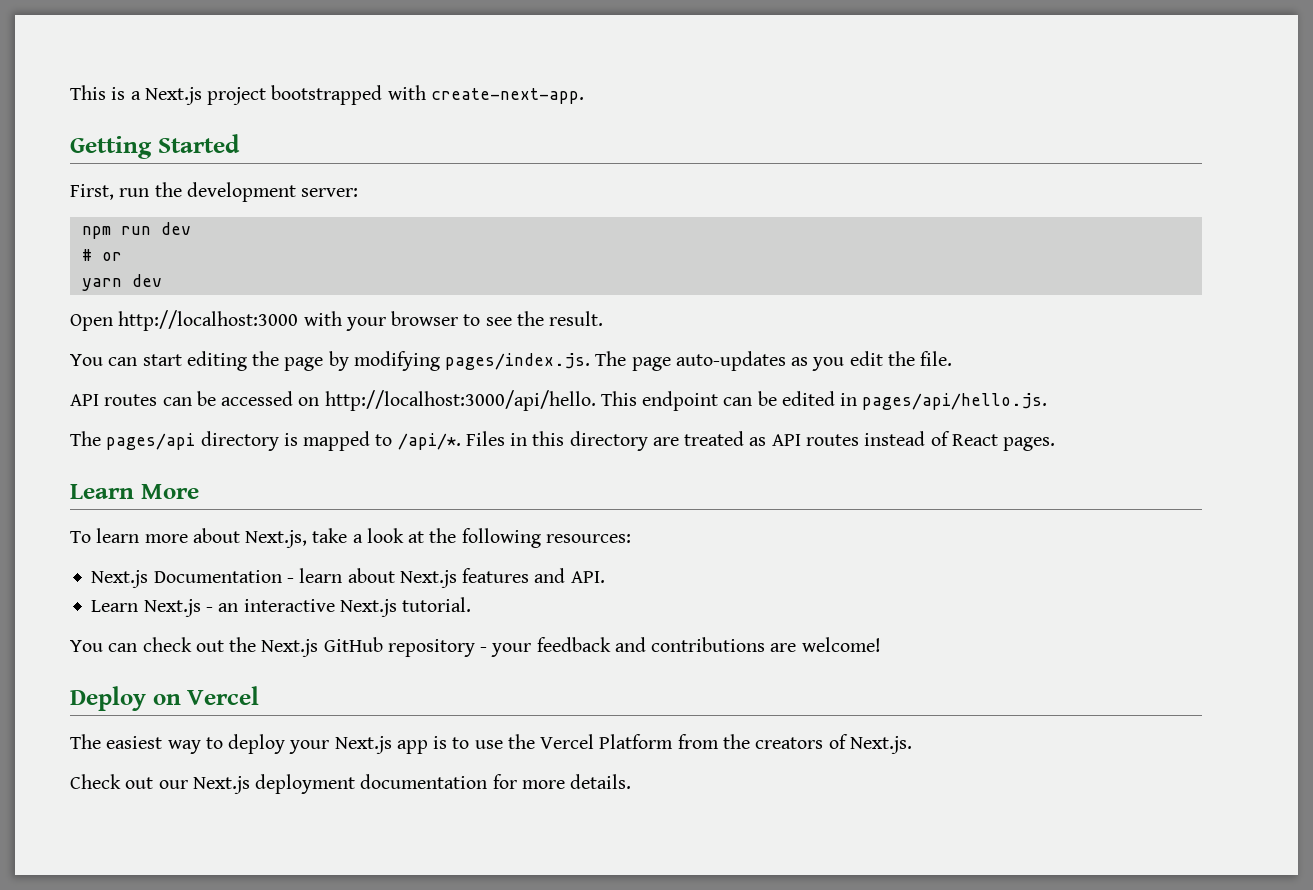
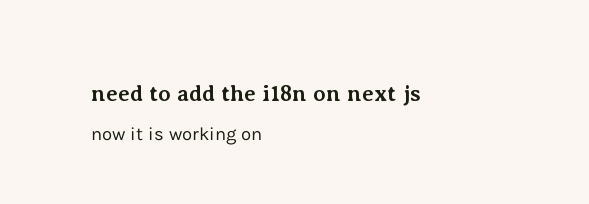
[70,85,584,105] [70,134,240,159] [70,182,359,202] [81,222,191,239] [81,249,122,261] [81,274,162,291] [70,310,604,331] [70,351,953,371] [70,390,1048,411] [70,431,1056,451] [70,484,199,499] [70,528,631,548] [91,568,605,588] [91,597,472,617] [70,637,881,657] [70,686,260,711] [70,734,912,754] [70,774,632,794] This is a Next.js project bootstrapped with create-next-app. // Getting Started // First, run the development server: // npm run dev // # or // yarn dev // Open http://localhost:3000 with your browser to see the result. // You can start editing the page by modifying pages/index.js. The page auto-updates as you edit the file. // API routes can be accessed on http://localhost:3000/api/hello. This endpoint can be edited in pages/api/hello.js. // The pages/api directory is mapped to /api/*. Files in this directory are treated as API routes instead of React pages. // Learn More // To learn more about Next.js, take a look at the following resources: // Next.js Documentation - learn about Next.js features and API. // Learn Next.js - an interactive Next.js tutorial. // You can check out the Next.js GitHub repository - your feedback and contributions are welcome! // Deploy on Vercel // The easiest way to deploy your Next.js app is to use the Vercel Platform from the creators of Next.js. // Check out our Next.js deployment documentation for more details. -> [91,85,421,106] [91,127,262,145] need to add the i18n on next js // now it is working on

